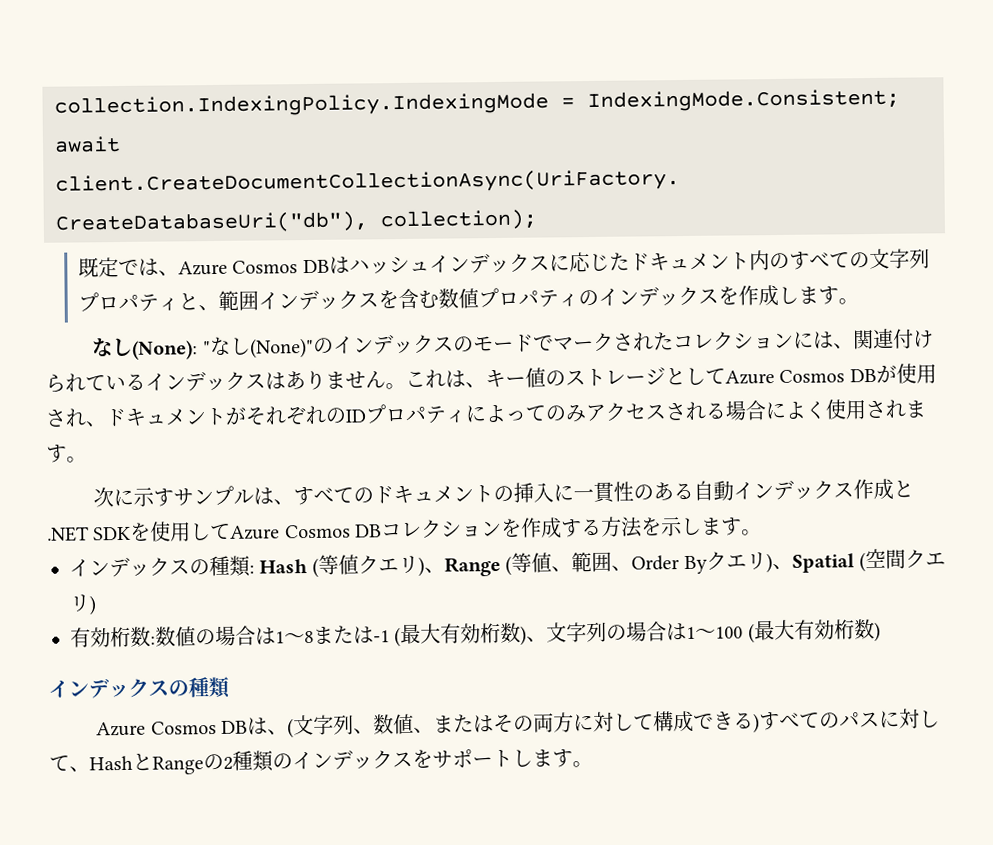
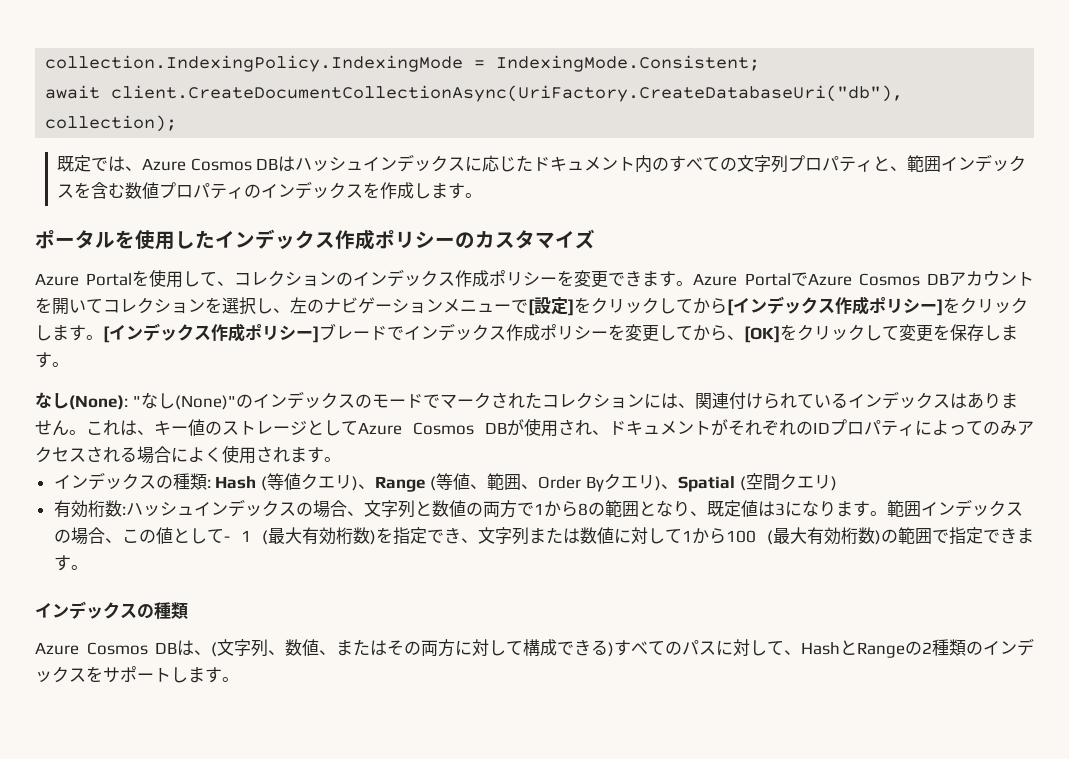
(859, 301) none -> [35,229,595,250] [35,269,1034,288] [35,296,1028,316] [35,323,1018,343] [35,352,69,368] // ポータルを使用したインデックス作成ポリシーのカスタマイズ // Azure Portalを使用して、コレクションのインデックス作成ポリシーを変更できます。Azure PortalでAzure Cosmos DBアカウントを開いてコレクションを選択し、左のナビゲーションメニューで[設定]をクリックしてから[インデックス作成ポリシー]をクリックします。[インデックス作成ポリシー]ブレードでインデックス作成ポリシーを変更してから、[OK]をクリックして変更を保存します。
[93,478,915,508] [47,516,763,542] // 次に示すサンプルは、すべてのドキュメントの挿入に一貫性のある自動インデックス作成と.NET SDKを使用してAzure Cosmos DBコレクションを作成する方法を示します。 -> (341, 459) none
[155,621,717,648] 数値の場合は1～8または-1 (最大有効桁数)、文字列の場合は1～ -> [125,499,1023,518] [53,527,726,545] ハッシュインデックスの場合、文字列と数値の両方で1から8の範囲となり、既定値は3になります。範囲インデックスの場合、この値として- 1 (最大有効桁数)を指定でき、文字列または数値に対して1から
(881, 632) none -> [881,527,1034,545] [53,555,88,571] の範囲で指定できます。

